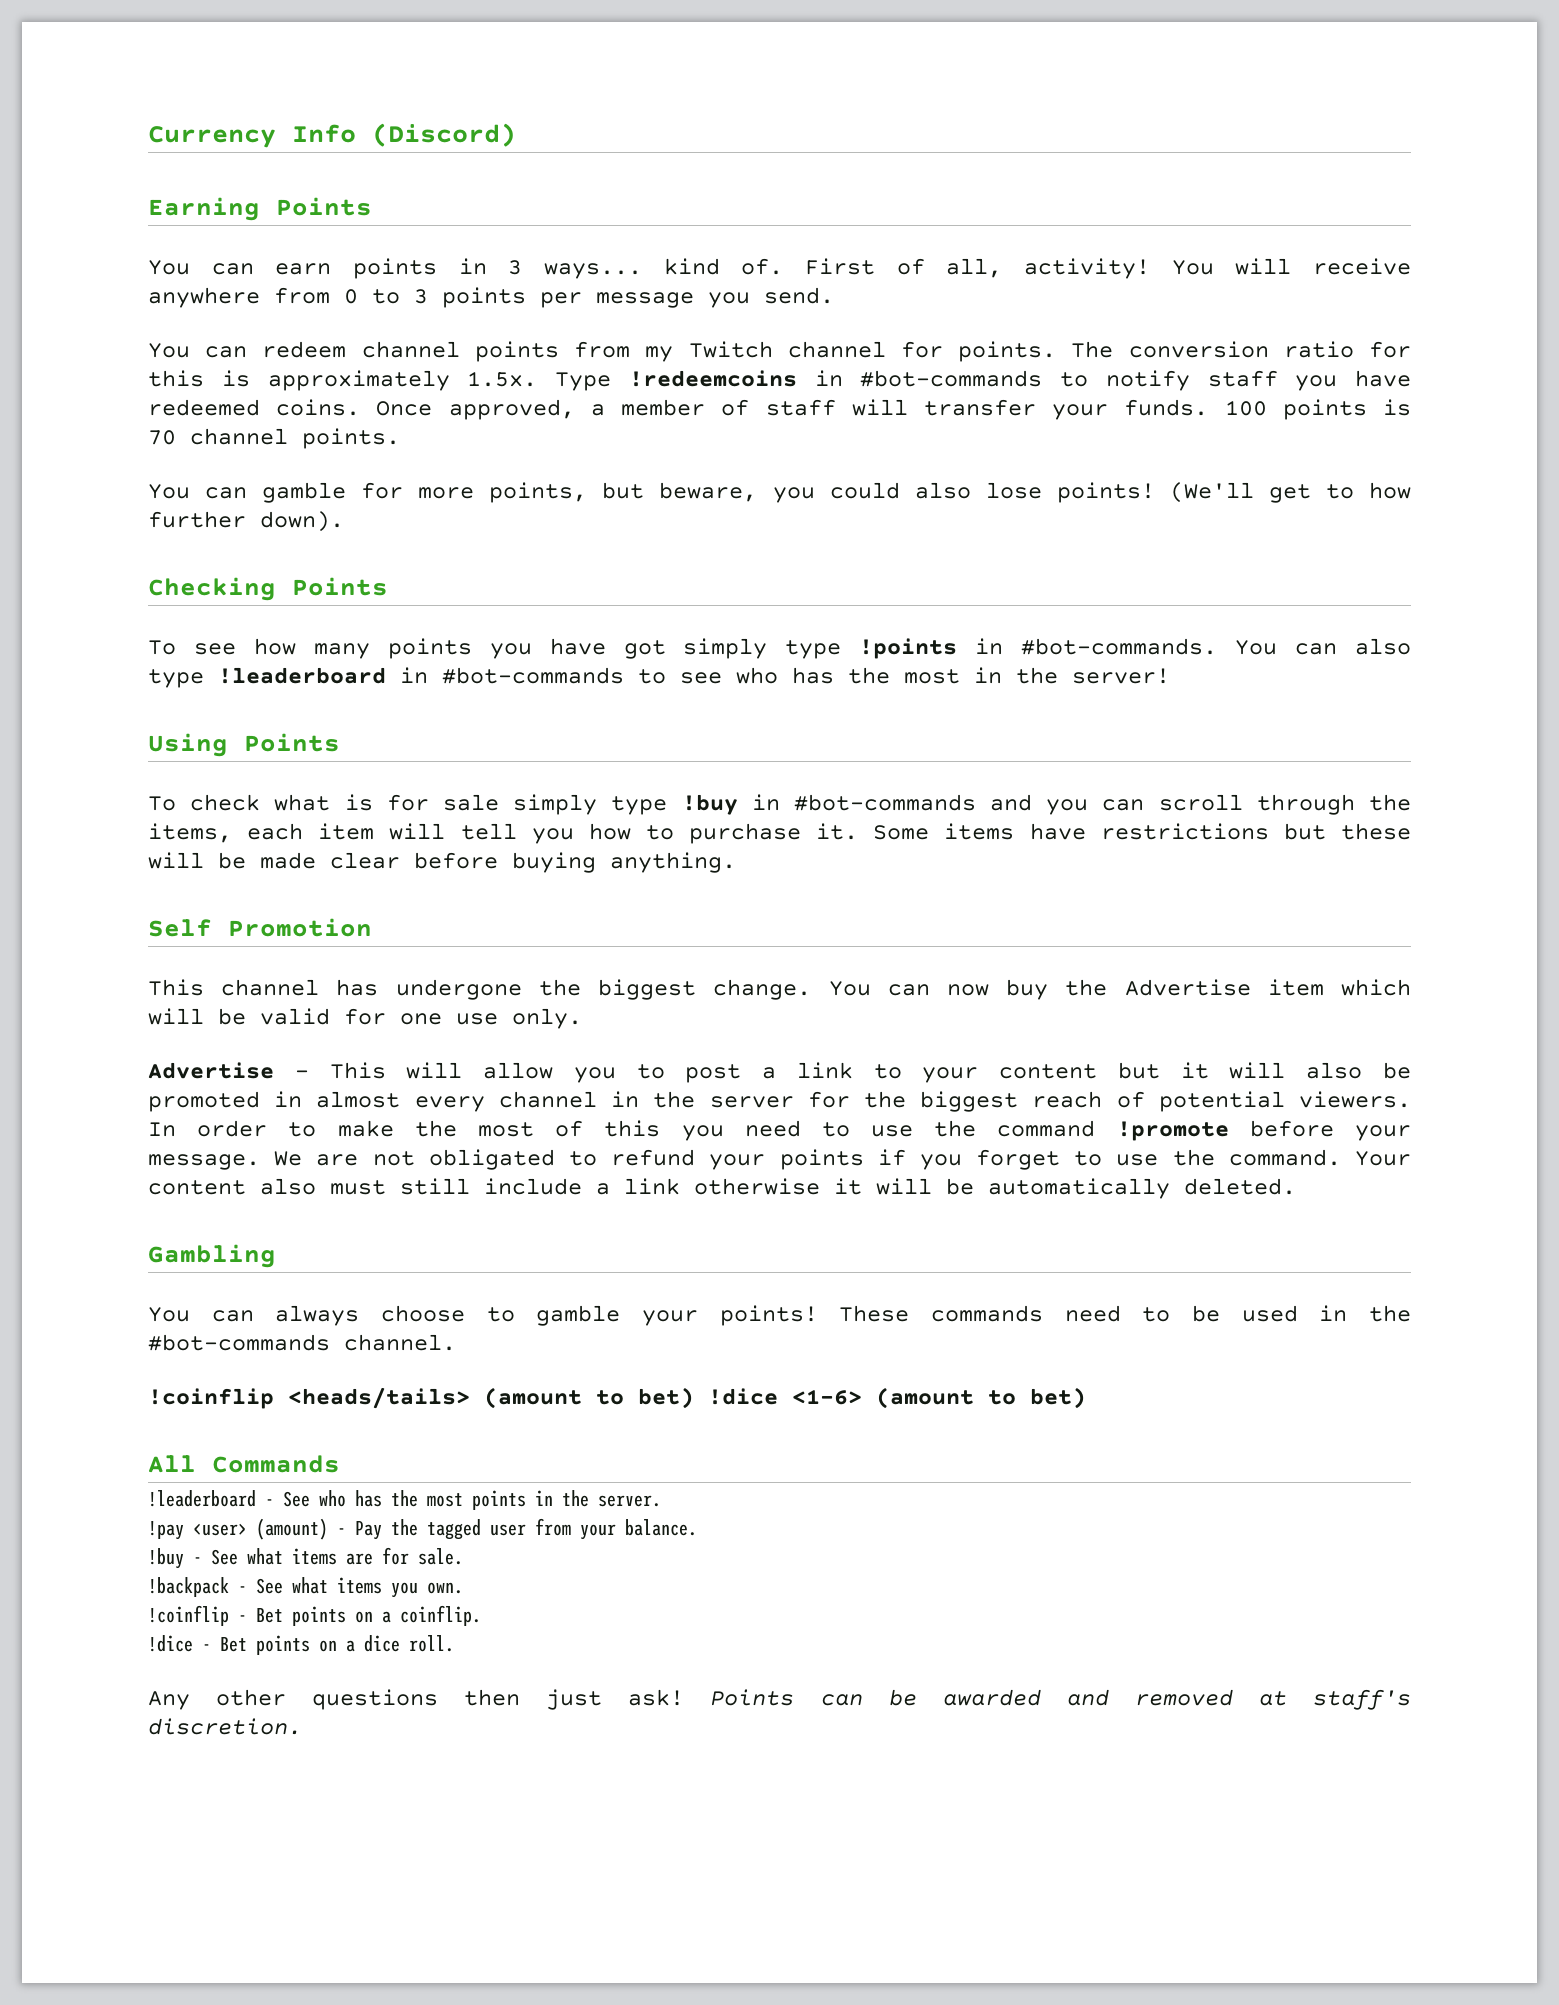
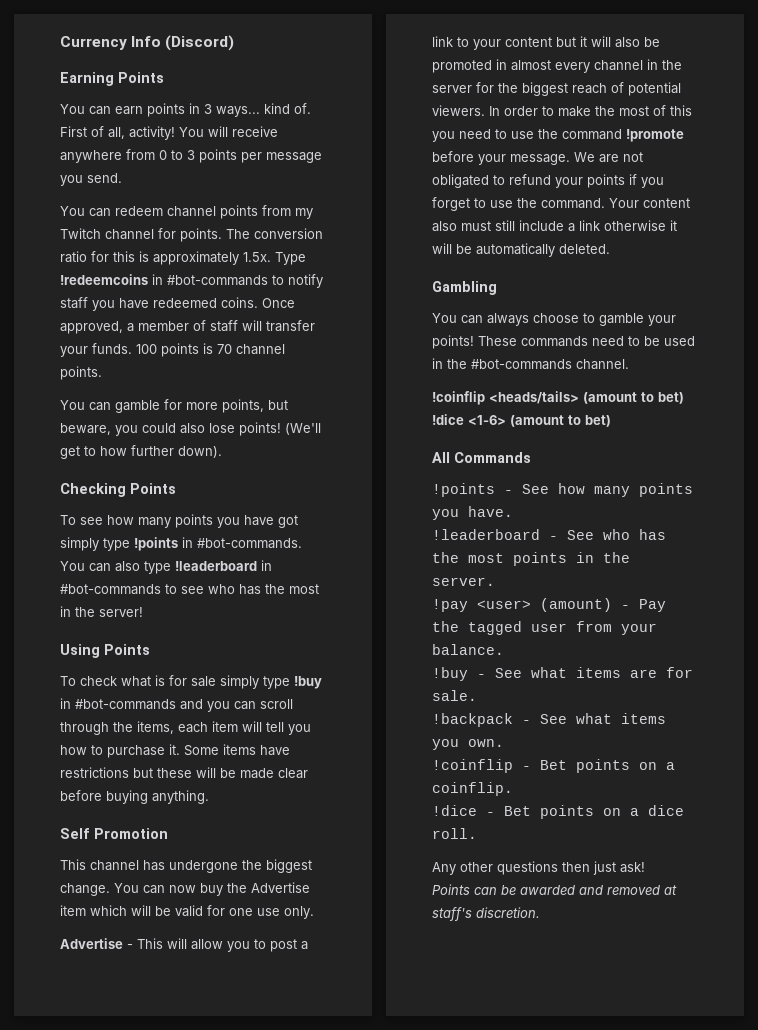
(340, 1464) none -> [432,483,693,497] [432,506,513,520] // !points - See how many points you have.
(685, 1697) none -> (645, 867) //

